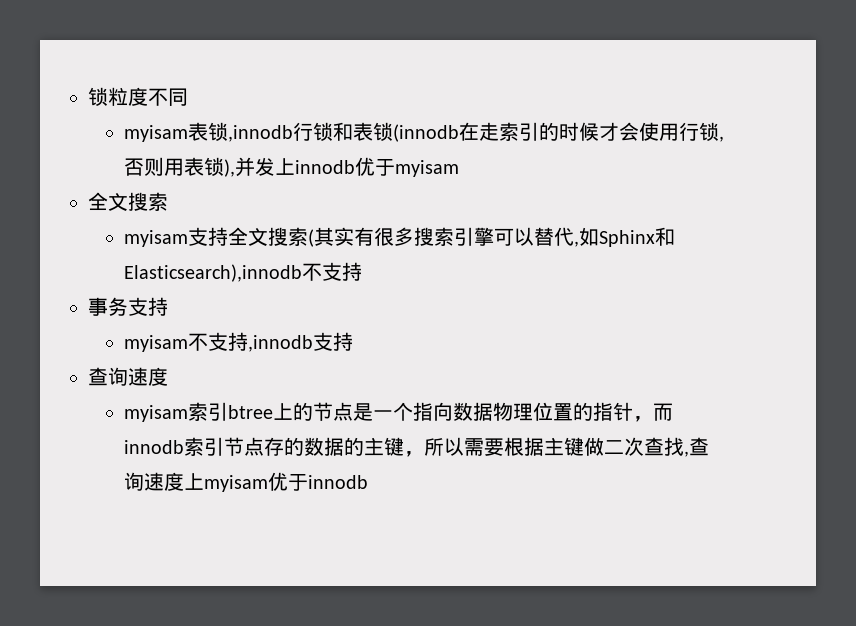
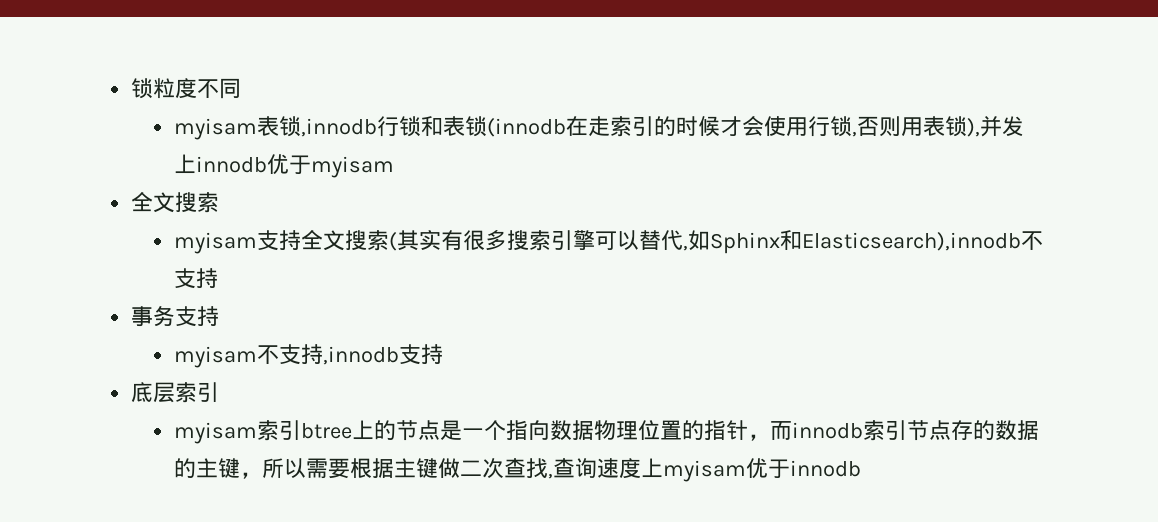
[88,367,168,386] 查询速度 -> [131,382,220,403] 底层索引

